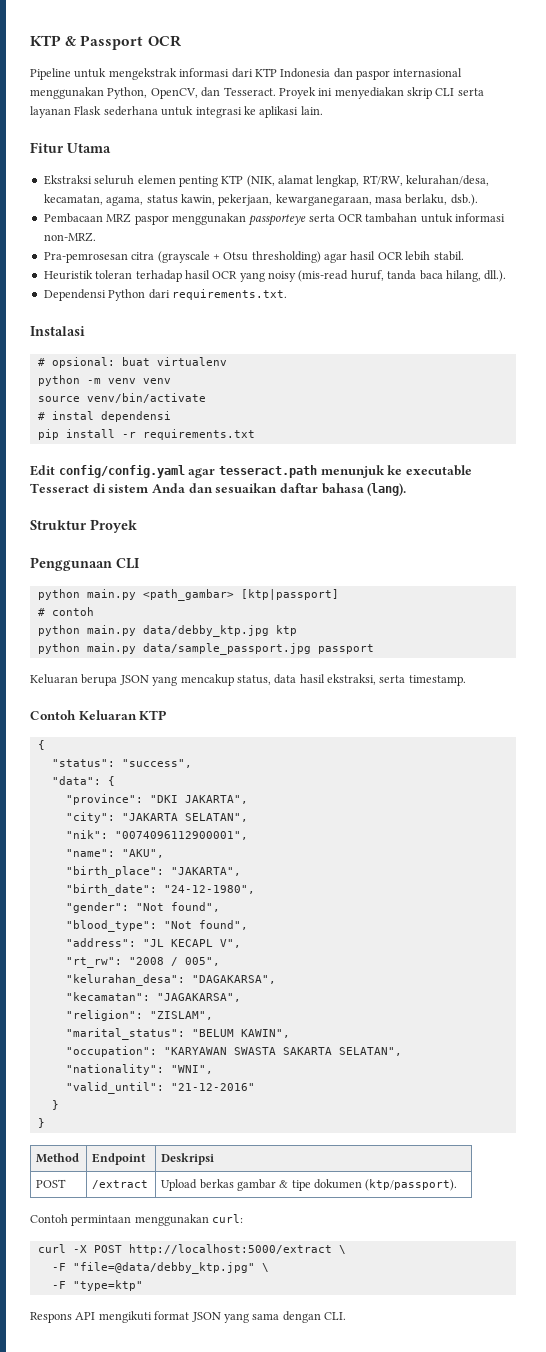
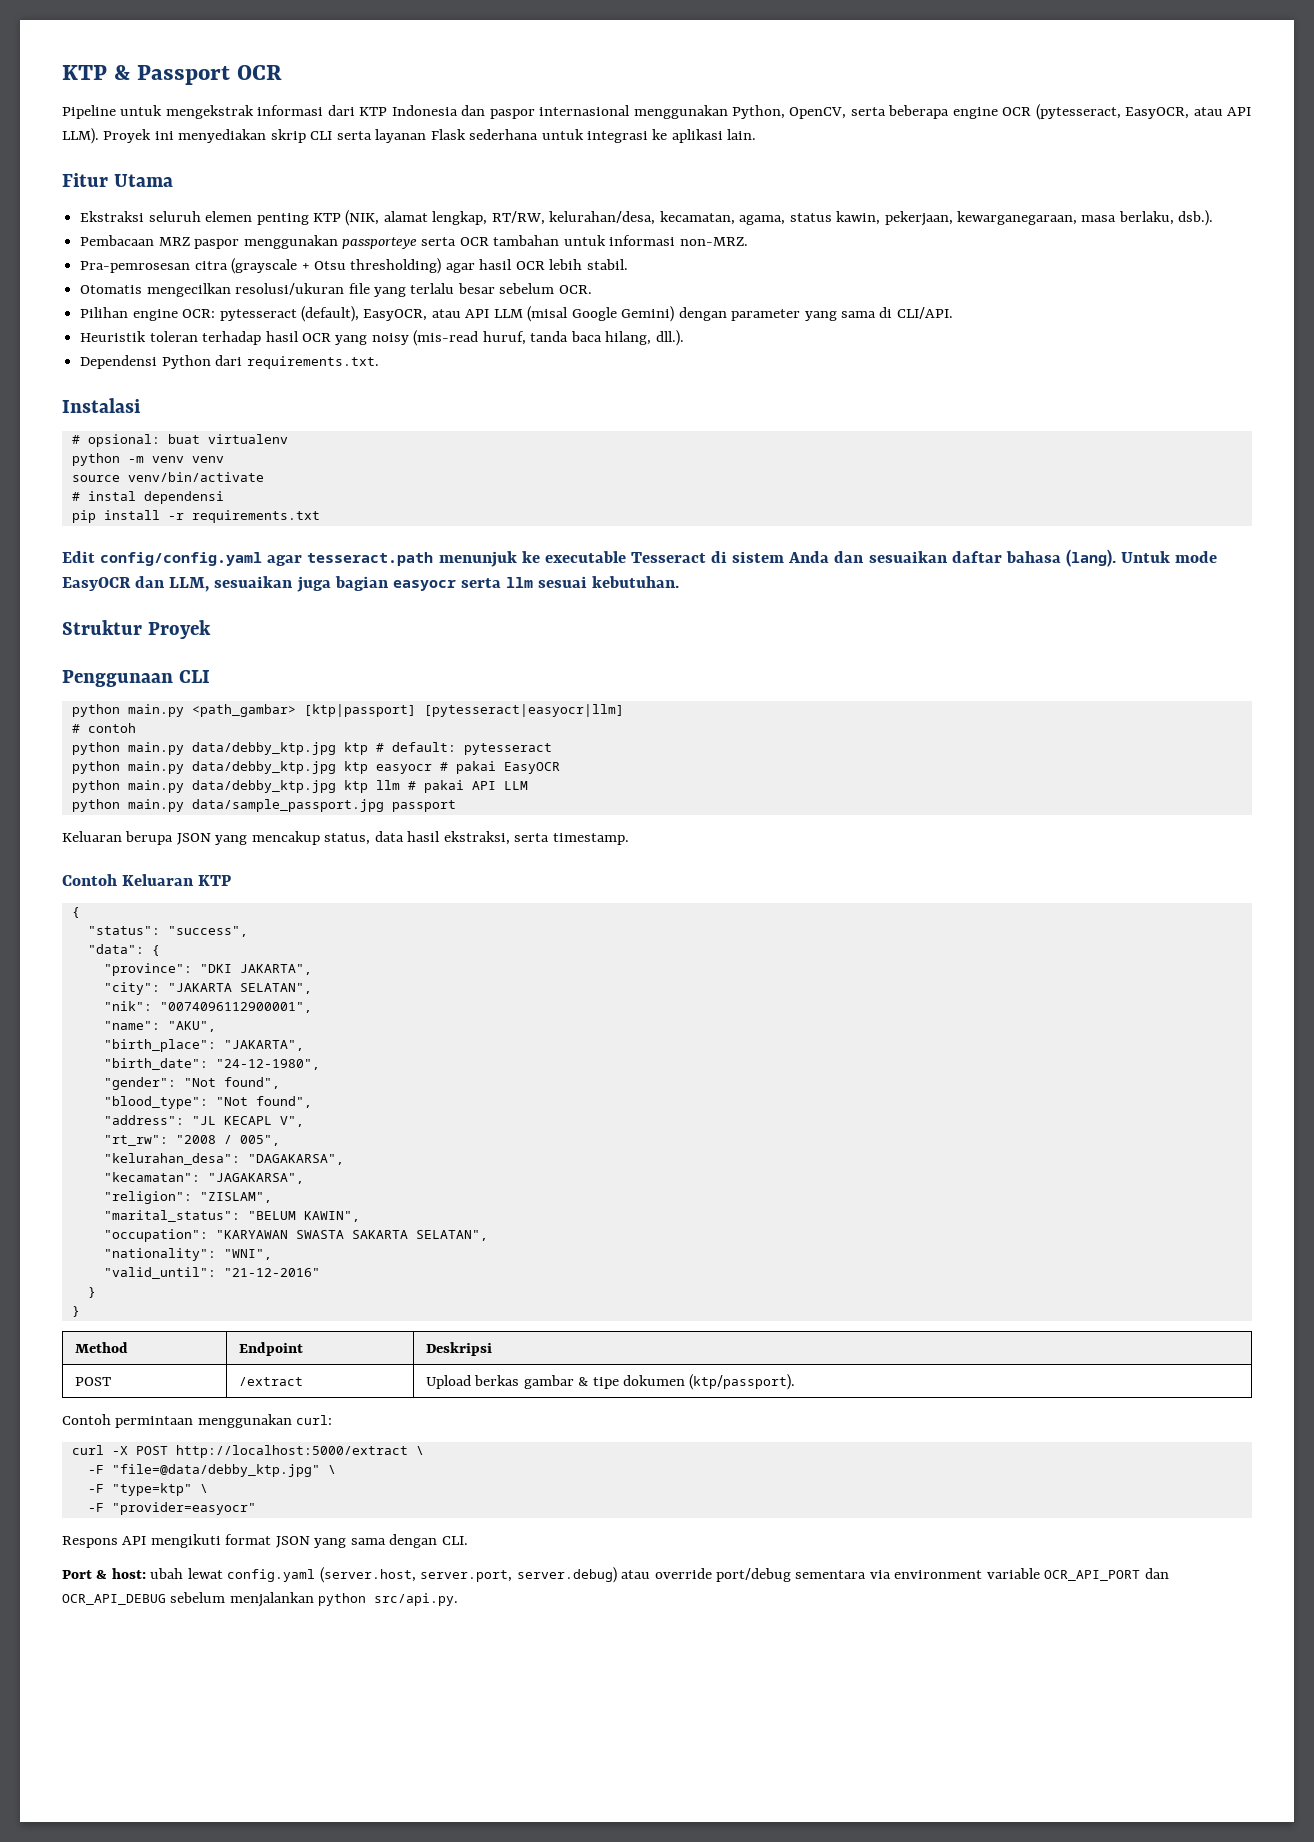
[201,87,276,97] dan Tesseract. -> [850,104,1252,120] [62,128,99,144] serta beberapa engine OCR (pytesseract, EasyOCR, atau API LLM).
(464, 256) none -> [80,283,592,297] [80,306,953,322] // Otomatis mengecilkan resolusi/ukuran file yang terlalu besar sebelum OCR. // Pilihan engine OCR: pytesseract (default), EasyOCR, atau API LLM (misal Google Gemini) dengan parameter yang sama di CLI/API.
(407, 489) none -> [1121,551,1218,563] [62,576,680,592] Untuk mode EasyOCR dan LLM, sesuaikan juga bagian easyocr serta llm sesuai kebutuhan.
(339, 594) none -> [423,704,624,717] [pytesseract|easyocr|llm]
(297, 630) none -> [375,742,552,755] [71,761,560,774] [71,780,528,793] # default: pytesseract // python main.py data/debby_ktp.jpg ktp easyocr # pakai EasyOCR // python main.py data/debby_ktp.jpg ktp llm # pakai API LLM
(143, 1285) none -> [199,1484,208,1493] [87,1502,256,1515] \ // -F "provider=easyocr"
(346, 1316) none -> [62,1567,1169,1583] [62,1592,459,1607] // Port & host: ubah lewat config.yaml (server.host, server.port, server.debug) atau override port/debug sementara via environment variable OCR_API_PORT dan OCR_API_DEBUG sebelum menjalankan python src/api.py.

